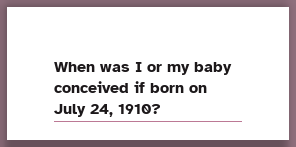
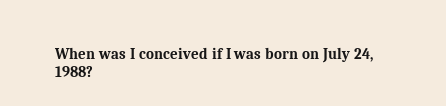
[147,62,232,75] [54,81,145,93] or my baby conceived if -> [138,47,262,59] conceived if I was
[118,104,161,114] 1910? -> [55,66,93,77] 1988?

